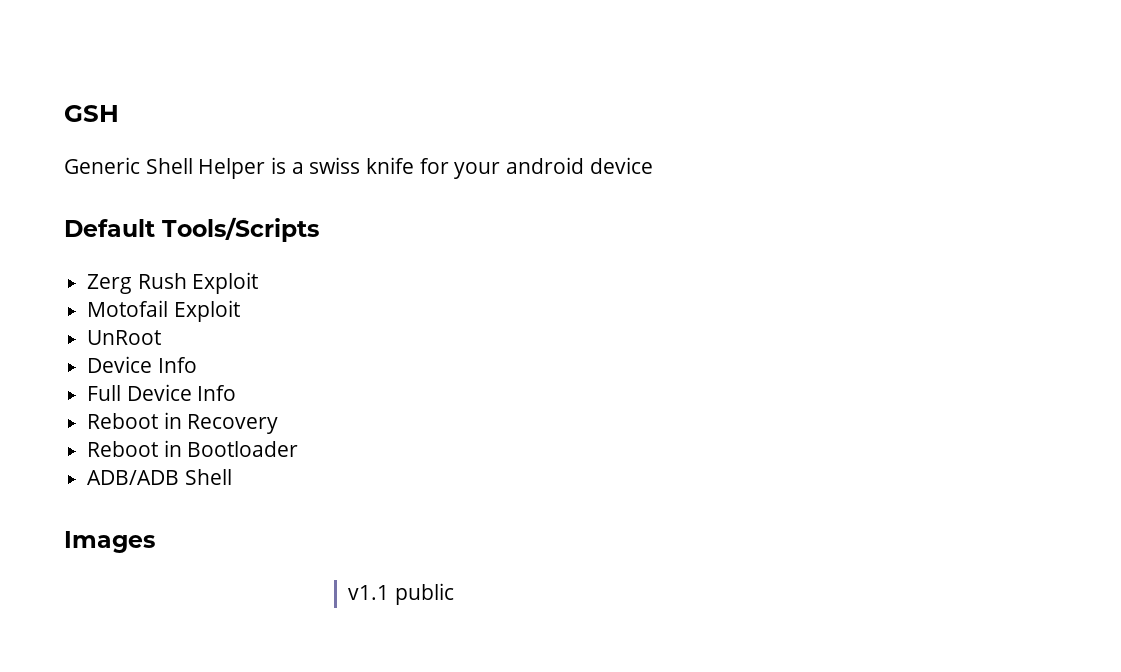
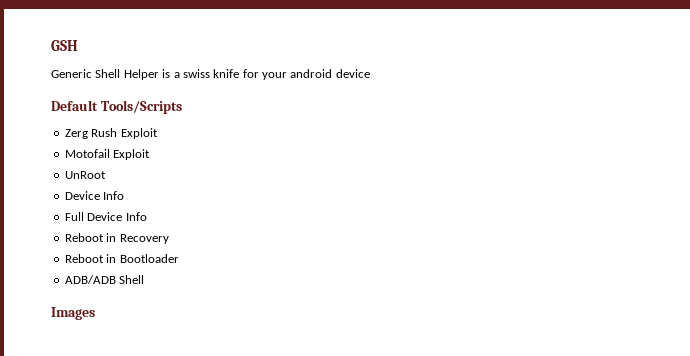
[348,583,454,605] // v1.1 public -> (95, 313) none

